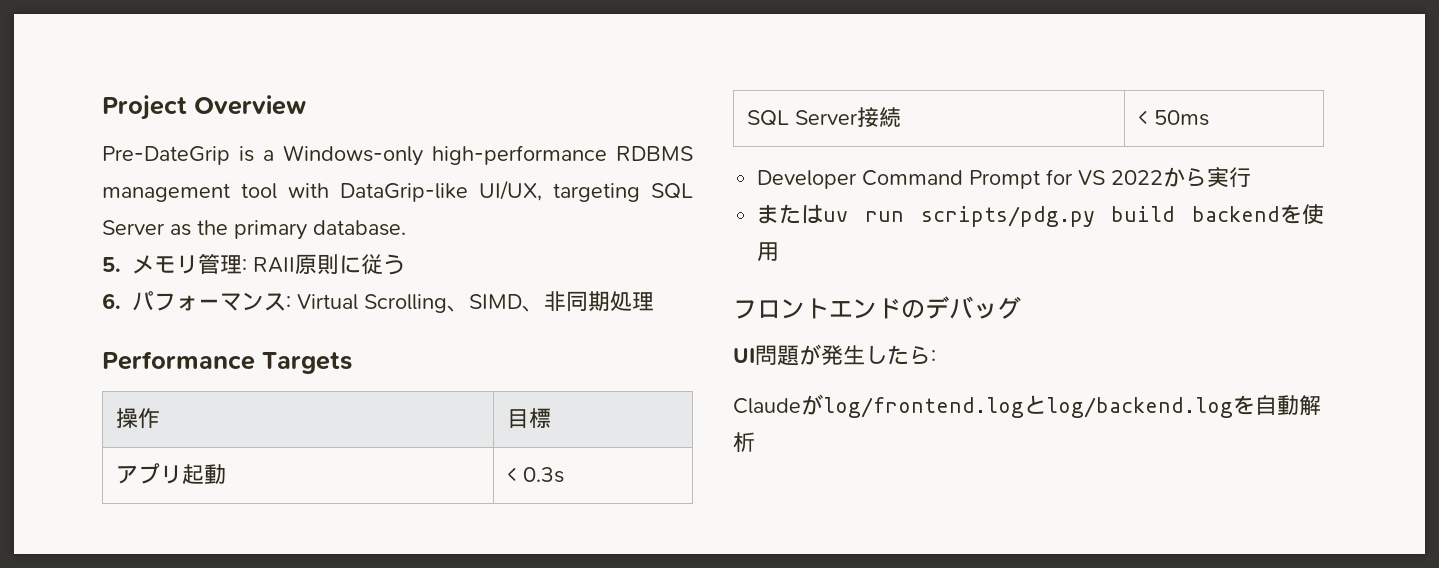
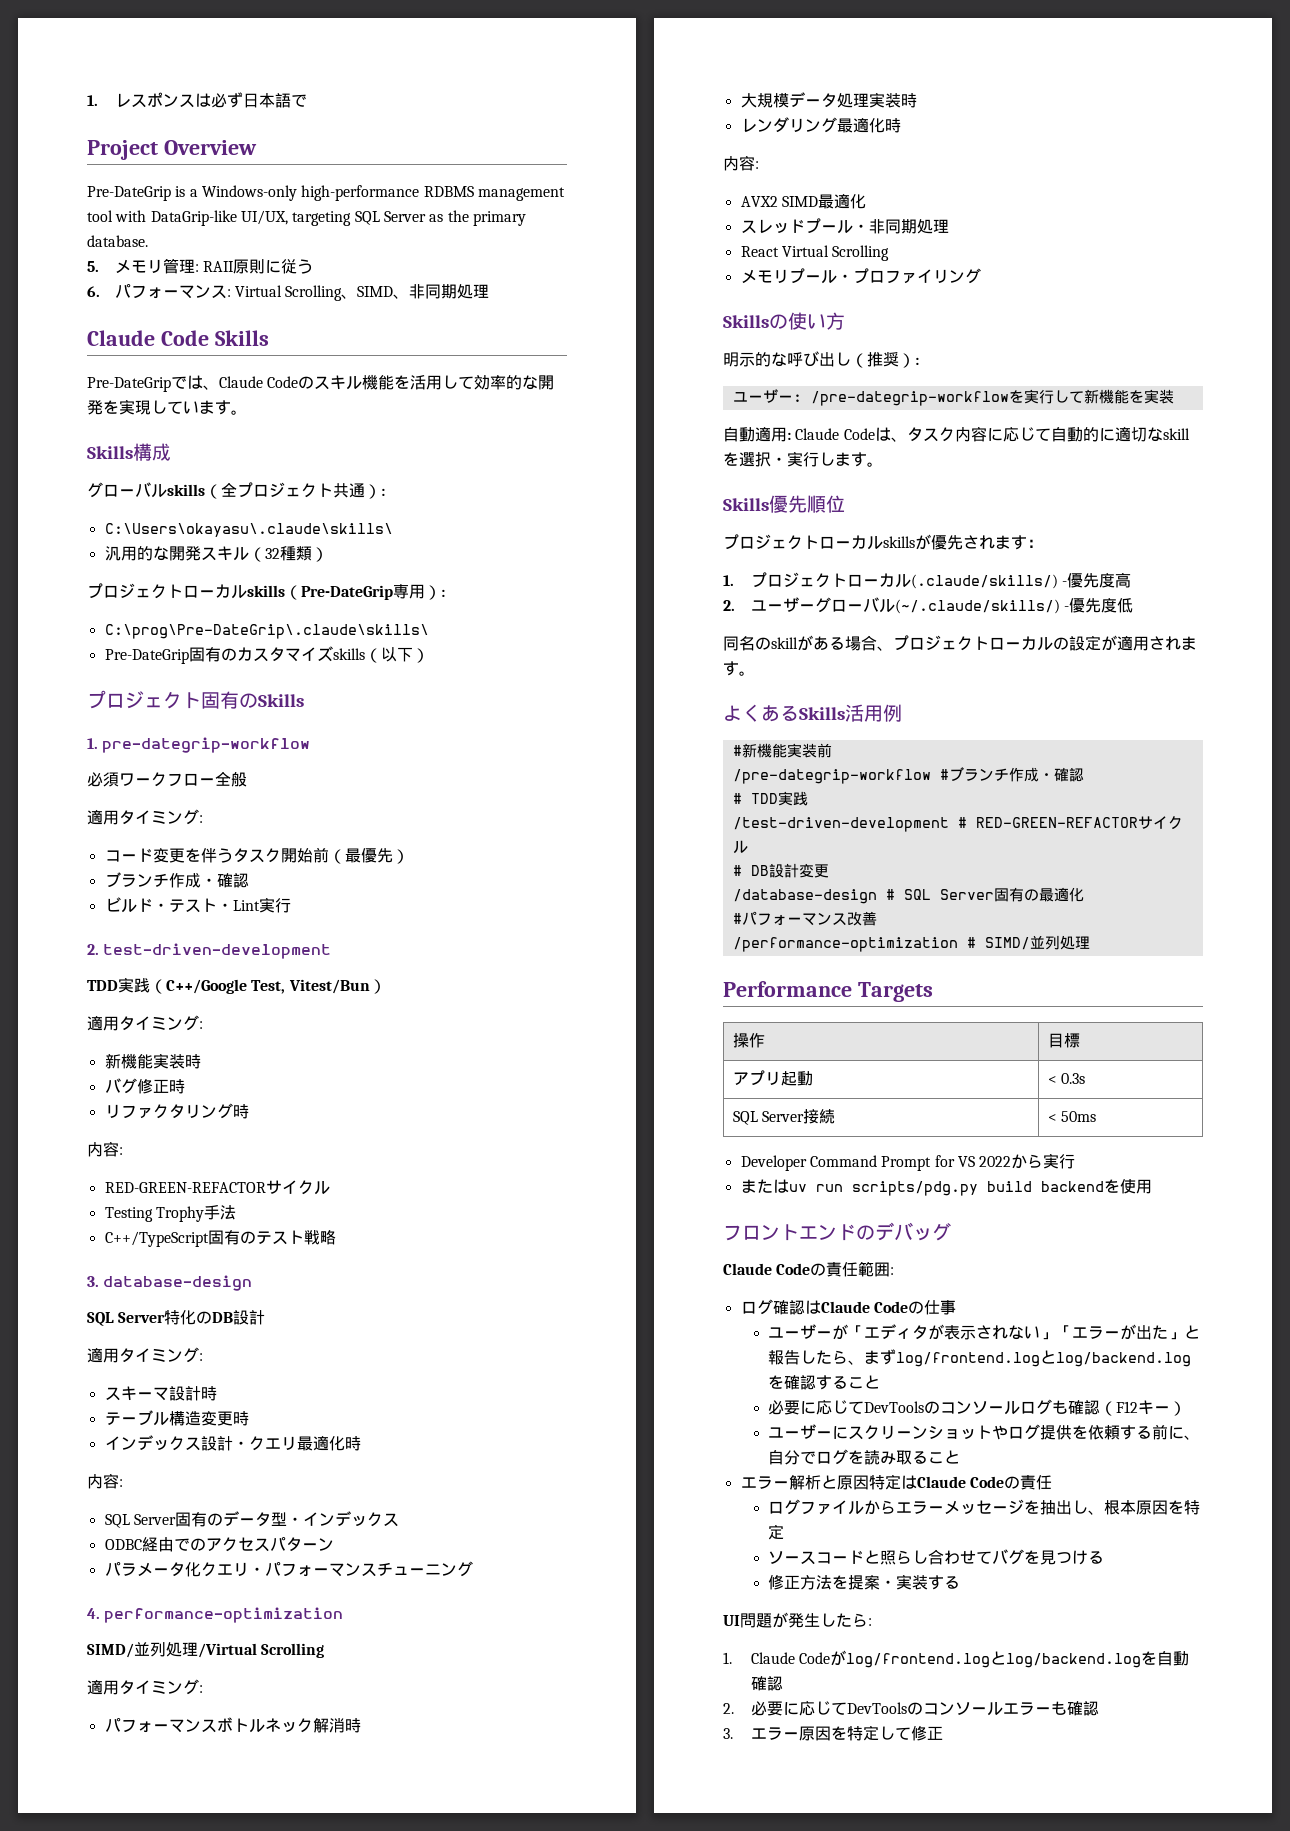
(102, 107) none -> [87,92,307,108] 1.レスポンスは必ず日本語で //
(654, 301) none -> [87,330,269,346] [87,374,555,392] [87,399,247,415] [87,443,171,461] [87,482,385,499] [104,523,393,537] [104,546,328,562] [87,583,445,600] [104,624,429,639] [104,646,429,664] [87,690,304,709] [87,737,311,753] [87,771,247,787] [87,809,203,825] [104,847,409,864] [104,872,249,888] [104,897,291,913] [87,943,332,959] [87,977,386,994] [87,1015,203,1031] [104,1053,201,1069] [104,1078,185,1094] [104,1103,249,1119] [87,1141,123,1157] [104,1180,330,1195] [104,1205,236,1222] [104,1230,336,1247] [87,1275,253,1291] [87,1310,266,1326] [87,1347,203,1363] [104,1386,217,1401] [104,1410,249,1426] [104,1435,361,1451] [87,1473,123,1489] [104,1511,399,1528] [104,1537,334,1552] [104,1561,473,1577] [87,1607,344,1623] [87,1642,325,1658] [87,1679,203,1695] [104,1717,361,1733] [740,92,917,108] [740,117,901,133] [723,155,759,171] [740,193,866,209] [740,218,949,234] [740,245,890,261] [740,268,981,284] [723,312,845,330] [723,351,919,368] [732,389,1174,406] [723,426,1190,442] [723,451,883,467] [723,495,845,513] [723,534,1043,550] [723,572,1131,589] [723,597,1133,614] [723,635,1197,651] [723,661,755,676] [723,704,902,722] [732,743,832,758] [732,767,1084,784] [732,791,808,806] [732,816,1183,832] [732,840,748,854] [732,863,829,878] [732,887,1084,904] [732,911,877,926] [732,935,1090,952] // Claude Code Skills // Pre-DateGripでは、Claude Codeのスキル機能を活用して効率的な開発を実現しています。 // Skills構成 // グローバルskills（全プロジェクト共通）: // C:\Users\okayasu\.claude\skills\ // 汎用的な開発スキル（32種類） // プロジェクトローカルskills（Pre-DateGrip専用）: // C:\prog\Pre-DateGrip\.claude\skills\ // Pre-DateGrip固有のカスタマイズskills（以下） // プロジェクト固有のSkills // 1. pre-dategrip-workflow // 必須ワークフロー全般 // 適用タイミング: // コード変更を伴うタスク開始前（最優先） // ブランチ作成・確認 // ビルド・テスト・Lint実行 // 2. test-driven-development // TDD実践（C++/Google Test, Vitest/Bun） // 適用タイミング: // 新機能実装時 // バグ修正時 // リファクタリング時 // 内容: // RED-GREEN-REFACTORサイクル // Testing Trophy手法 // C++/TypeScript固有のテスト戦略 // 3. database-design // SQL Server特化のDB設計 // 適用タイミング: // スキーマ設計時 // テーブル構造変更時 // インデックス設計・クエリ最適化時 // 内容: // SQL Server固有のデータ型・インデックス // ODBC経由でのアクセスパターン // パラメータ化クエリ・パフォーマンスチューニング // 4. performance-optimization // SIMD/並列処理/Virtual Scrolling // 適用タイミング: // パフォーマンスボトルネック解消時 // 大規模データ処理実装時 // レンダリング最適化時 // 内容: // AVX2 SIMD最適化 // スレッドプール・非同期処理 // React Virtual Scrolling // メモリプール・プロファイリング // Skillsの使い方 // 明示的な呼び出し（推奨）: // ユーザー: /pre-dategrip-workflowを実行して新機能を実装 // 自動適用: Claude Codeは、タスク内容に応じて自動的に適切なskillを選択・実行します。 // Skills優先順位 // プロジェクトローカルskillsが優先されます： // 1.プロジェクトローカル(.claude/skills/) -優先度高 // 2.ユーザーグローバル(~/.claude/skills/) -優先度低 // 同名のskillがある場合、プロジェクトローカルの設定が適用されます。 // よくあるSkills活用例 // #新機能実装前 // /pre-dategrip-workflow #ブランチ作成・確認 // # TDD実践 // /test-driven-development # RED-GREEN-REFACTORサイクル // # DB設計変更 // /database-design # SQL Server固有の最適化 // #パフォーマンス改善 // /performance-optimization # SIMD/並列処理
(1021, 307) none -> [723,1261,895,1277] [740,1299,956,1315] [768,1324,1201,1340] [768,1349,1192,1367] [768,1375,881,1390] [768,1399,1187,1416] [768,1424,1201,1440] [768,1449,961,1465] [740,1474,1052,1490] [768,1499,1201,1515] [768,1524,785,1540] [768,1549,1105,1565] [768,1574,961,1590] // Claude Codeの責任範囲: // ログ確認はClaude Codeの仕事 // ユーザーが「エディタが表示されない」「エラーが出た」と報告したら、まずlog/frontend.logとlog/backend.logを確認すること // 必要に応じてDevToolsのコンソールログも確認（F12キー） // ユーザーにスクリーンショットやログ提供を依頼する前に、自分でログを読み取ること // エラー解析と原因特定はClaude Codeの責任 // ログファイルからエラーメッセージを抽出し、根本原因を特定 // ソースコードと照らし合わせてバグを見つける // 修正方法を提案・実装する
[733,398,801,414] Claude -> [723,1652,830,1664] 1. Claude Code
[1299,395,1321,416] [733,432,755,452] 解析 -> [750,1676,783,1691] [723,1701,1099,1716] [723,1725,943,1741] 確認 // 2.必要に応じてDevToolsのコンソールエラーも確認 // 3.エラー原因を特定して修正

